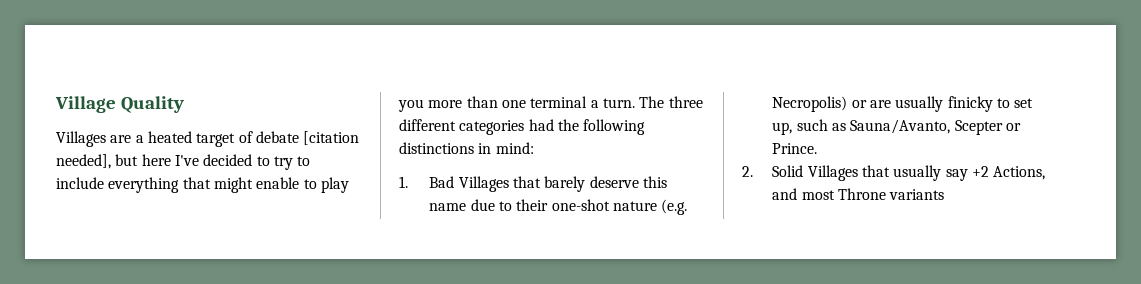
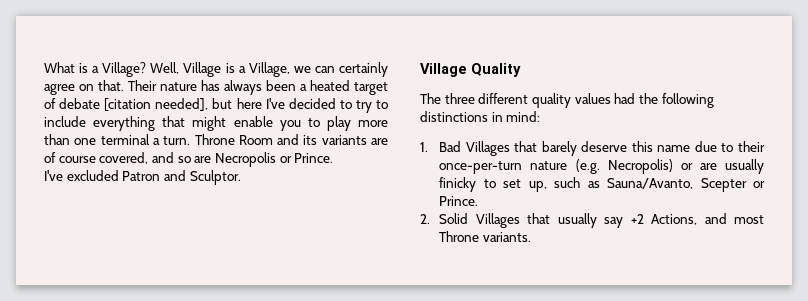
[55,96,184,113] [56,131,132,147] Village Quality // Villages are -> [44,62,388,77] [44,80,296,95] What is a Village? Well, Village is a Village, we can certainly agree on that. Their nature has always been
(300, 183) none -> [279,120,301,131] you
[398,99,424,112] you -> (351, 123) none
(635, 103) none -> [194,134,389,145] [44,152,334,167] [44,170,241,185] [420,63,521,77] Throne Room and its variants are of course covered, and so are Necropolis or Prince. // I've excluded Patron and Sculptor. // Village Quality //
[459,120,525,135] categories -> [531,93,611,108] quality values
[551,199,610,211] one-shot -> [439,161,523,174] once-per-turn
[889,189,945,200] variants -> [483,232,532,242] variants.

